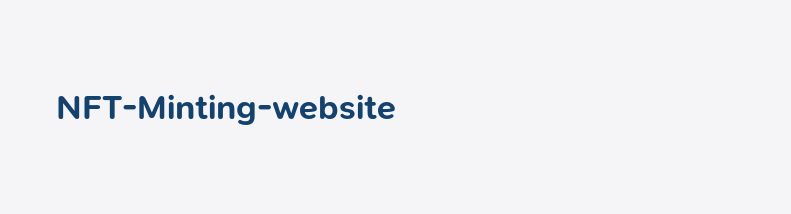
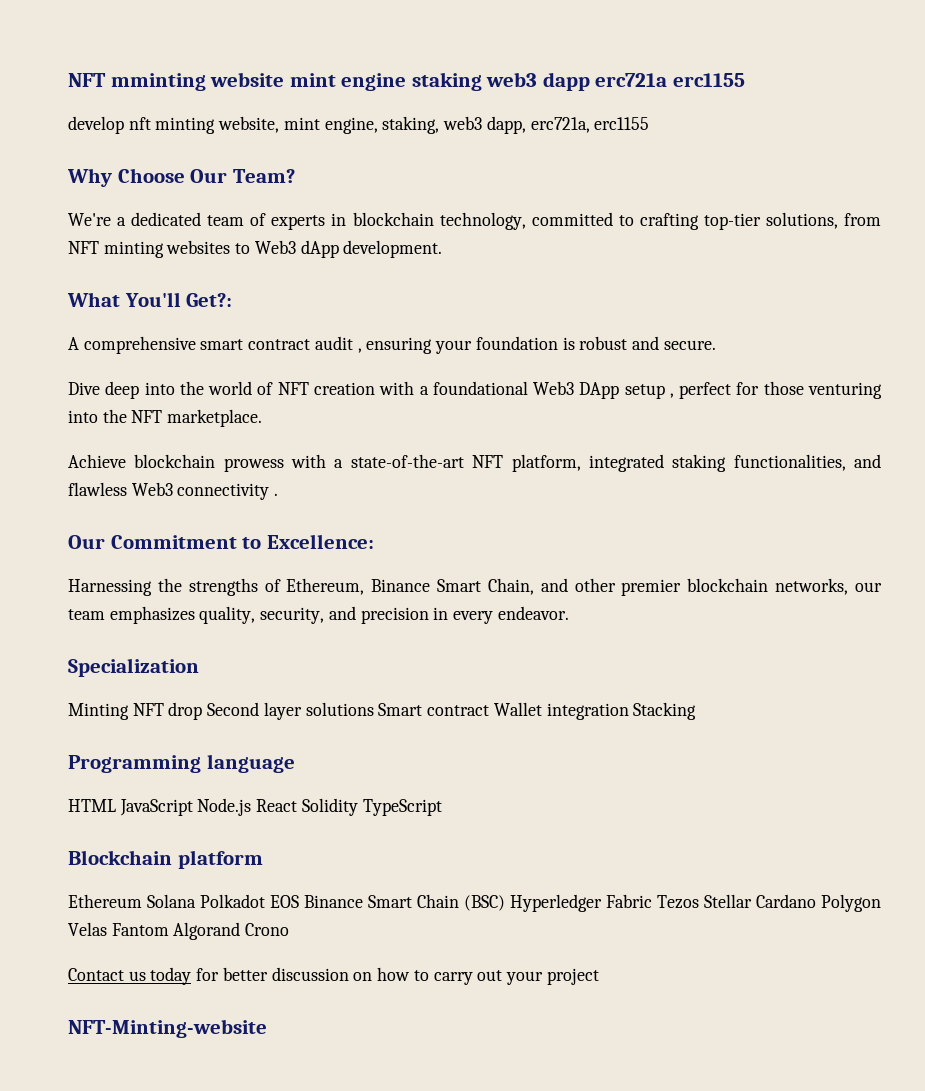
(56, 109) none -> [68,72,745,91] [68,116,650,134] [67,168,295,187] [68,212,881,230] [68,240,443,258] [67,292,233,307] [68,336,716,354] [68,381,883,399] [68,409,263,427] [68,454,882,472] [68,482,279,500] [68,534,374,549] [68,578,882,596] [68,606,569,624] [68,658,199,677] [68,702,697,720] [68,754,295,773] [68,798,442,816] [68,850,263,869] [68,894,881,912] [68,922,290,940] [68,967,599,985] NFT mminting website mint engine staking web3 dapp erc721a erc1155 // develop nft minting website, mint engine, staking, web3 dapp, erc721a, erc1155 // Why Choose Our Team? // We're a dedicated team of experts in blockchain technology, committed to crafting top-tier solutions, from NFT minting websites to Web3 dApp development. // What You'll Get?: // A comprehensive smart contract audit , ensuring your foundation is robust and secure. // Dive deep into the world of NFT creation with a foundational Web3 DApp setup , perfect for those venturing into the NFT marketplace. // Achieve blockchain prowess with a state-of-the-art NFT platform, integrated staking functionalities, and flawless Web3 connectivity . // Our Commitment to Excellence: // Harnessing the strengths of Ethereum, Binance Smart Chain, and other premier blockchain networks, our team emphasizes quality, security, and precision in every endeavor. // Specialization // Minting NFT drop Second layer solutions Smart contract Wallet integration Stacking // Programming language // HTML JavaScript Node.js React Solidity TypeScript // Blockchain platform // Ethereum Solana Polkadot EOS Binance Smart Chain (BSC) Hyperledger Fabric Tezos Stellar Cardano Polygon Velas Fantom Algorand Crono // Contact us today for better discussion on how to carry out your project //

